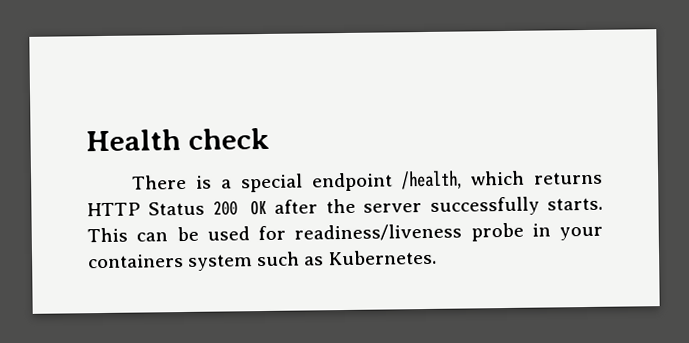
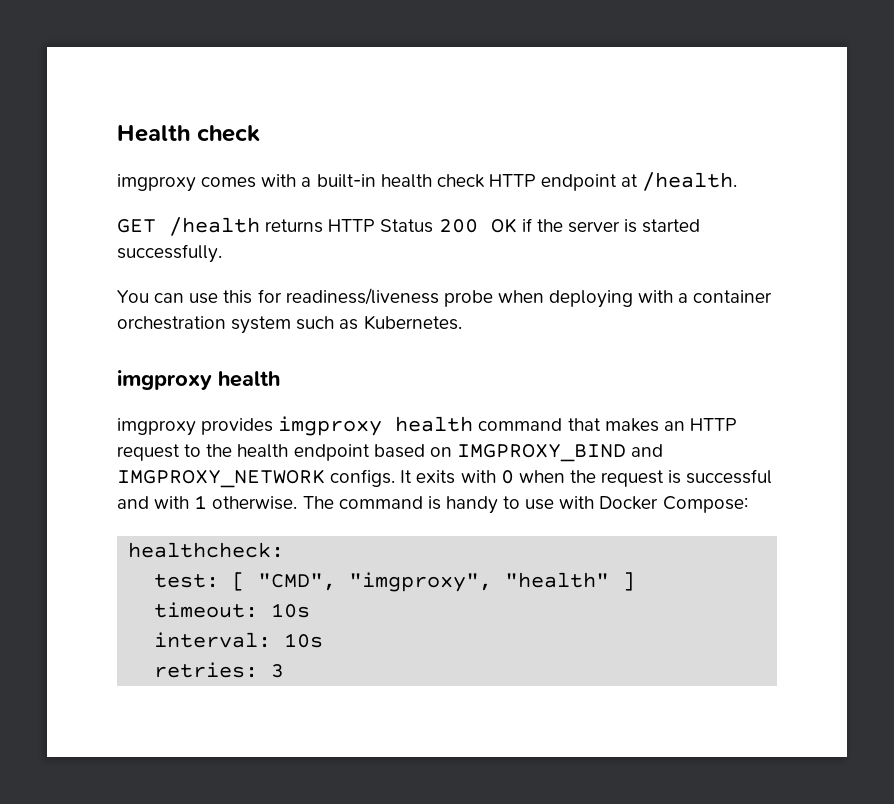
[132,170,526,193] There is a special endpoint /health, which -> [117,172,738,192] [117,217,260,236] imgproxy comes with a built-in health check HTTP endpoint at /health. // GET /health
[274,199,319,214] after -> [521,218,532,232] if
[429,196,603,216] [87,222,603,243] [88,249,437,271] successfully starts. This can be used for readiness/liveness probe in your containers system such as Kubernetes. -> [624,219,701,233] [117,244,222,263] [117,288,773,308] [117,315,462,334] [117,370,280,390] [117,416,737,436] [117,444,664,462] [117,469,773,488] [117,495,748,514] [128,542,285,558] [154,572,636,592] [154,602,311,618] [154,632,324,648] [154,662,285,678] is started successfully. // You can use this for readiness/liveness probe when deploying with a container orchestration system such as Kubernetes. // imgproxy health // imgproxy provides imgproxy health command that makes an HTTP request to the health endpoint based on IMGPROXY_BIND and IMGPROXY_NETWORK configs. It exits with 0 when the request is successful and with 1 otherwise. The command is handy to use with Docker Compose: // healthcheck: // test: [ "CMD", "imgproxy", "health" ] // timeout: 10s // interval: 10s // retries: 3

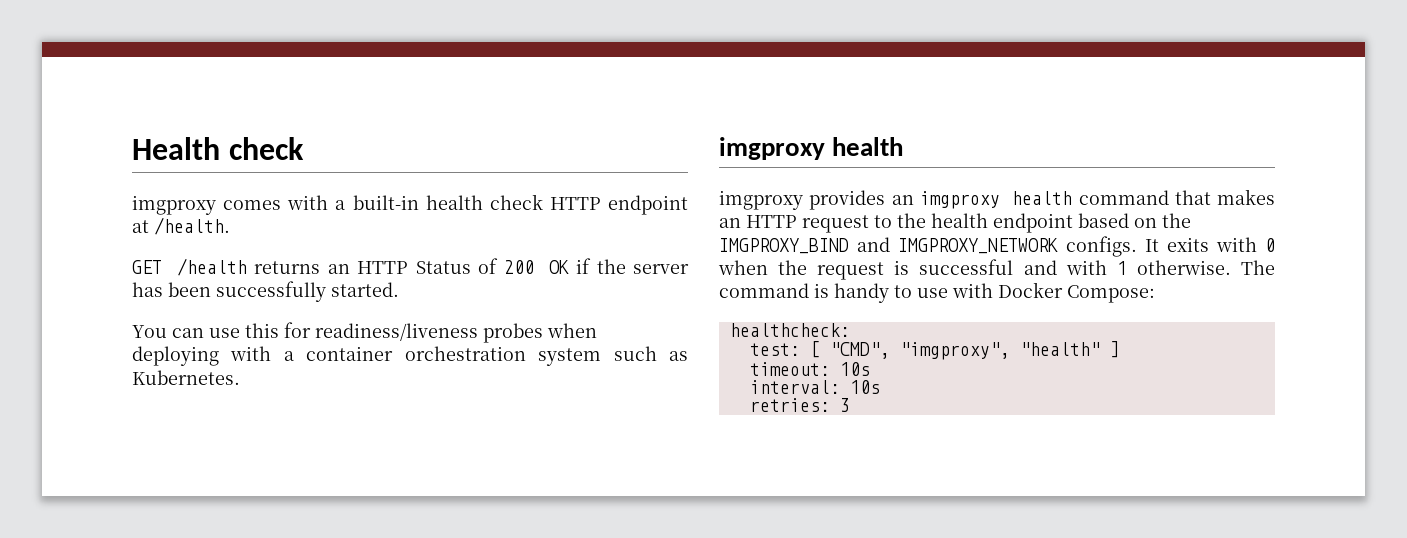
(324, 226) none -> [327,264,350,274] an
(434, 226) none -> [478,258,499,274] of
[624,219,701,233] [117,244,222,263] is started successfully. -> [132,281,399,302] has been successfully started.
[443,290,493,307] probe -> [483,323,543,343] probes
(274, 426) none -> [891,195,914,205] an
(452, 452) none -> [1162,213,1191,228] the

